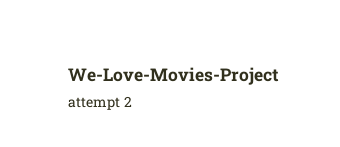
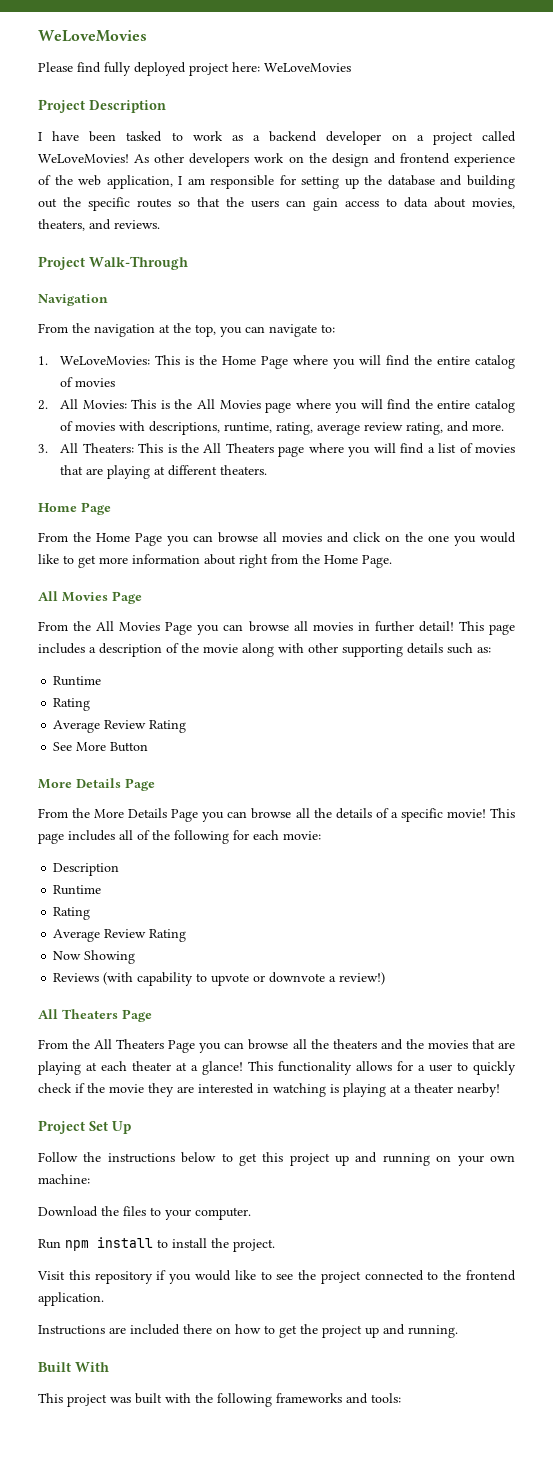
[68,67,279,85] [68,96,132,110] We-Love-Movies-Project // attempt 2 -> [38,30,147,42] [38,62,351,76] [38,99,166,113] [38,131,516,145] [38,153,516,167] [38,175,516,189] [38,197,515,211] [38,219,160,231] [38,256,188,270] [38,294,108,306] [38,323,335,337] [38,355,516,369] [60,377,116,387] [38,399,516,413] [60,421,505,435] [38,443,516,457] [60,465,268,479] [38,502,111,515] [38,532,516,546] [38,554,392,568] [38,591,142,604] [38,621,515,635] [38,643,491,657] [53,676,102,686] [53,698,91,711] [53,720,187,733] [53,742,149,752] [38,778,155,791] [38,808,515,822] [38,830,321,844] [53,863,120,876] [53,885,102,895] [53,907,91,920] [53,929,187,942] [53,950,136,964] [53,972,386,986] [38,1009,152,1022] [38,1039,515,1053] [38,1061,516,1075] [38,1083,500,1097] [38,1120,131,1134] [38,1152,515,1166] [38,1174,90,1184] [38,1206,251,1220] [38,1237,275,1252] [37,1270,516,1284] [38,1292,104,1306] [38,1324,458,1338] [38,1362,109,1372] [38,1393,401,1407] WeLoveMovies // Please find fully deployed project here: WeLoveMovies // Project Description // I have been tasked to work as a backend developer on a project called WeLoveMovies! As other developers work on the design and frontend experience of the web application, I am responsible for setting up the database and building out the specific routes so that the users can gain access to data about movies, theaters, and reviews. // Project Walk-Through // Navigation // From the navigation at the top, you can navigate to: // 1. WeLoveMovies: This is the Home Page where you will find the entire catalog of movies // 2. All Movies: This is the All Movies page where you will find the entire catalog of movies with descriptions, runtime, rating, average review rating, and more. // 3. All Theaters: This is the All Theaters page where you will find a list of movies that are playing at different theaters. // Home Page // From the Home Page you can browse all movies and click on the one you would like to get more information about right from the Home Page. // All Movies Page // From the All Movies Page you can browse all movies in further detail! This page includes a description of the movie along with other supporting details such as: // Runtime // Rating // Average Review Rating // See More Button // More Details Page // From the More Details Page you can browse all the details of a specific movie! This page includes all of the following for each movie: // Description // Runtime // Rating // Average Review Rating // Now Showing // Reviews (with capability to upvote or downvote a review!) // All Theaters Page // From the All Theaters Page you can browse all the theaters and the movies that are playing at each theater at a glance! This functionality allows for a user to quickly check if the movie they are interested in watching is playing at a theater nearby! // Project Set Up // Follow the instructions below to get this project up and running on your own machine: // Download the files to your computer. // Run npm install to install the project. // Visit this repository if you would like to see the project connected to the frontend application. // Instructions are included there on how to get the project up and running. // Built With // This project was built with the following frameworks and tools:

